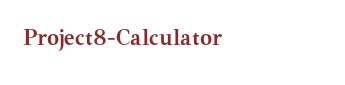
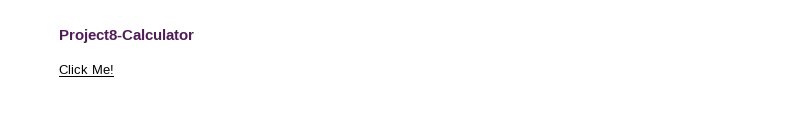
(222, 39) none -> [59,65,114,74] // Click Me!

